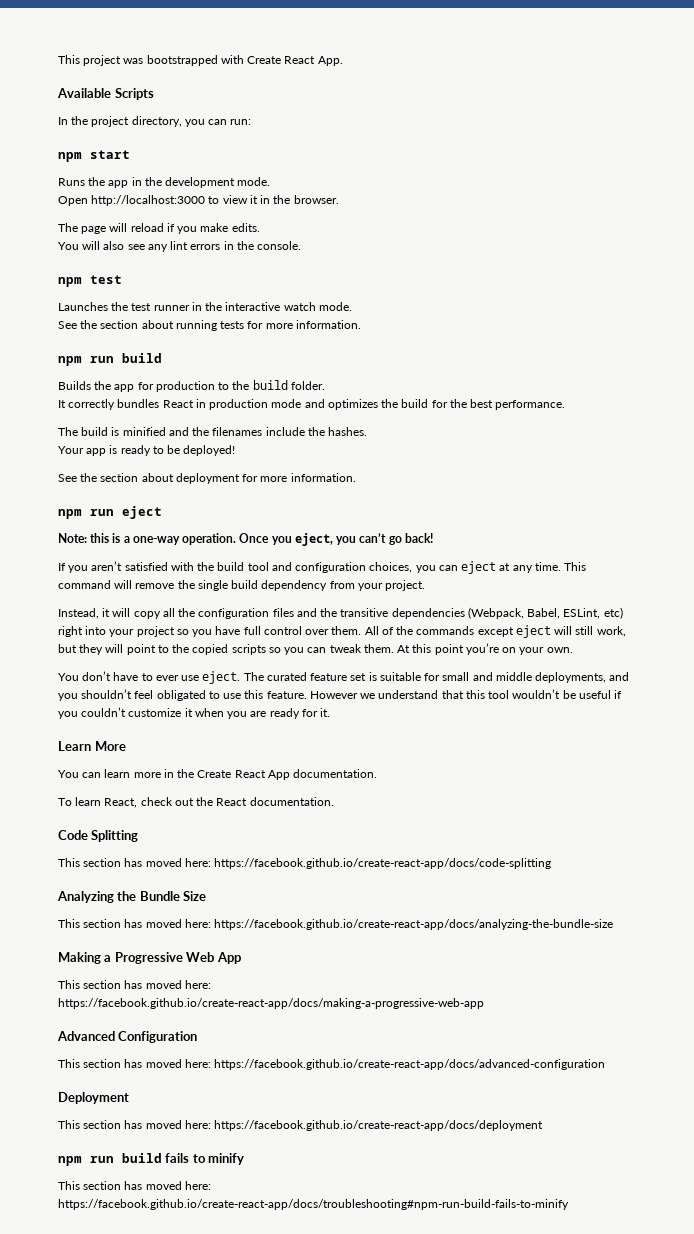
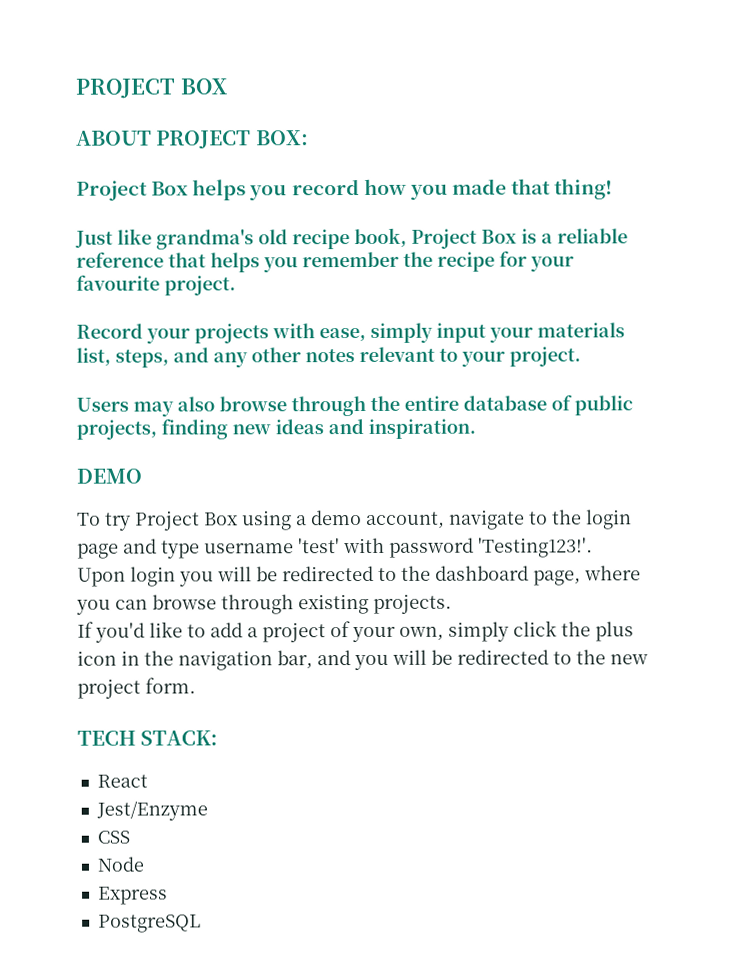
[58,55,343,66] [57,88,154,100] [58,116,252,127] [58,150,130,162] [58,177,271,188] [58,195,339,206] [58,223,260,234] [58,241,302,252] [58,275,122,287] [58,302,352,311] [58,320,361,331] [58,353,162,366] [58,380,325,392] [58,399,566,410] [58,427,368,436] [58,445,236,456] [58,473,356,484] [58,506,162,519] [58,533,433,546] [58,561,587,574] [58,580,426,591] [58,607,623,619] [58,625,626,638] [58,643,573,655] [58,671,630,684] [58,689,623,701] [58,707,331,719] [58,741,126,751] [58,769,378,780] [58,797,334,808] [58,830,139,842] [58,858,552,869] [57,891,207,903] [58,919,614,930] [58,952,241,964] [58,980,211,989] [58,998,484,1009] [57,1031,198,1043] [58,1059,606,1070] [58,1092,129,1104] [58,1120,544,1131] [58,1153,245,1166] [58,1181,211,1190] [58,1199,569,1210] This project was bootstrapped with Create React App. // Available Scripts // In the project directory, you can run: // npm start // Runs the app in the development mode. // Open http://localhost:3000 to view it in the browser. // The page will reload if you make edits. // You will also see any lint errors in the console. // npm test // Launches the test runner in the interactive watch mode. // See the section about running tests for more information. // npm run build // Builds the app for production to the build folder. // It correctly bundles React in production mode and optimizes the build for the best performance. // The build is minified and the filenames include the hashes. // Your app is ready to be deployed! // See the section about deployment for more information. // npm run eject // Note: this is a one-way operation. Once you eject, you can’t go back! // If you aren’t satisfied with the build tool and configuration choices, you can eject at any time. This command will remove the single build dependency from your project. // Instead, it will copy all the configuration files and the transitive dependencies (Webpack, Babel, ESLint, etc) right into your project so you have full control over them. All of the commands except eject will still work, but they will point to the copied scripts so you can tweak them. At this point you’re on your own. // You don’t have to ever use eject. The curated feature set is suitable for small and middle deployments, and you shouldn’t feel obligated to use this feature. However we understand that this tool wouldn’t be useful if you couldn’t customize it when you are ready for it. // Learn More // You can learn more in the Create React App documentation. // To learn React, check out the React documentation. // Code Splitting // This section has moved here: https://facebook.github.io/create-react-app/docs/code-splitting // Analyzing the Bundle Size // This section has moved here: https://facebook.github.io/create-react-app/docs/analyzing-the-bundle-size // Making a Progressive Web App // This section has moved here: https://facebook.github.io/create-react-app/docs/making-a-progressive-web-app // Advanced Configuration // This section has moved here: https://facebook.github.io/create-react-app/docs/advanced-configuration // Deployment // This section has moved here: https://facebook.github.io/create-react-app/docs/deployment // npm run build fails to minify // This section has moved here: https://facebook.github.io/create-react-app/docs/troubleshooting#npm-run-build-fails-to-minify -> [75,78,227,99] [76,130,309,149] [76,178,614,201] [75,227,628,250] [76,250,574,273] [76,274,236,296] [76,322,625,344] [76,346,581,368] [76,394,633,417] [76,418,476,440] [76,468,142,484] [77,509,632,531] [77,537,593,559] [77,565,641,587] [76,593,452,615] [77,620,634,643] [77,649,648,671] [77,677,196,699] [77,730,219,746] [96,774,148,788] [95,800,208,821] [96,830,130,844] [96,856,144,872] [97,886,168,905] [97,914,201,933] PROJECT BOX // ABOUT PROJECT BOX: // Project Box helps you record how you made that thing! // Just like grandma's old recipe book, Project Box is a reliable reference that helps you remember the recipe for your favourite project. // Record your projects with ease, simply input your materials list, steps, and any other notes relevant to your project. // Users may also browse through the entire database of public projects, finding new ideas and inspiration. // DEMO // To try Project Box using a demo account, navigate to the login page and type username 'test' with password 'Testing123!'. // Upon login you will be redirected to the dashboard page, where you can browse through existing projects. // If you'd like to add a project of your own, simply click the plus icon in the navigation bar, and you will be redirected to the new project form. // TECH STACK: // React // Jest/Enzyme // CSS // Node // Express // PostgreSQL

